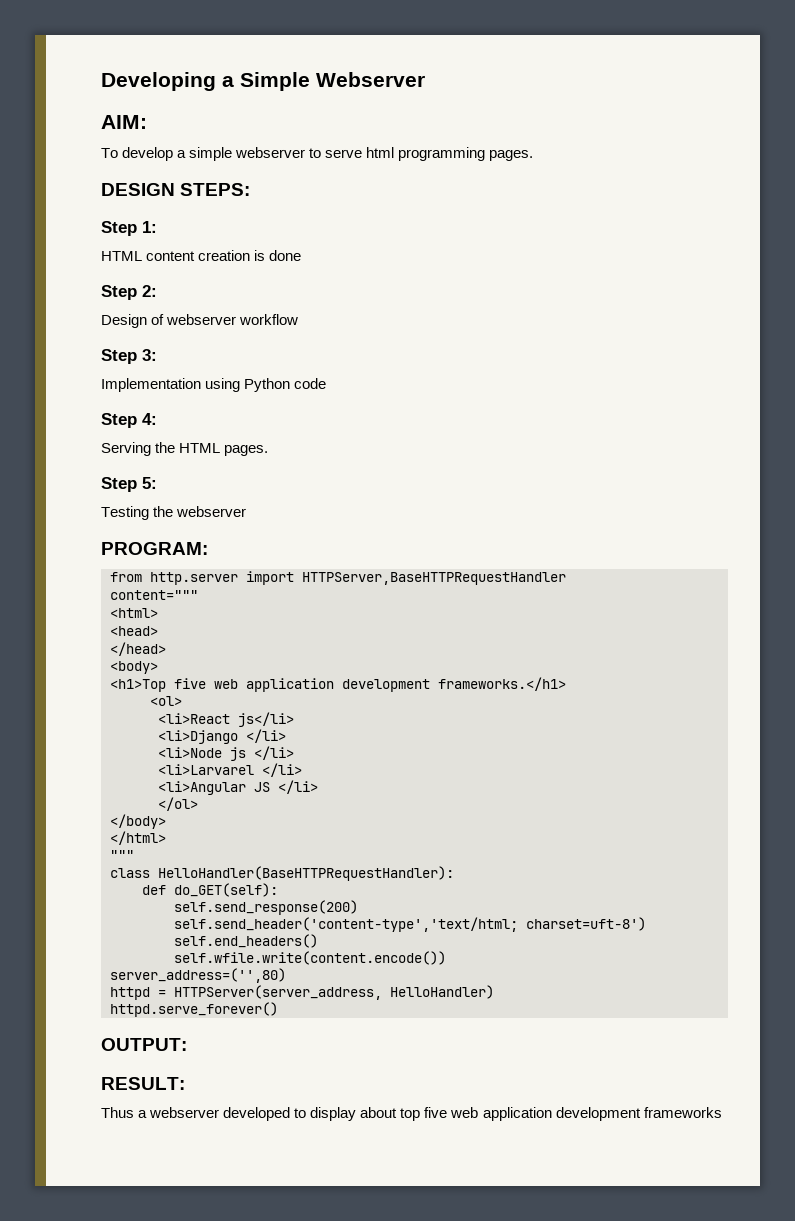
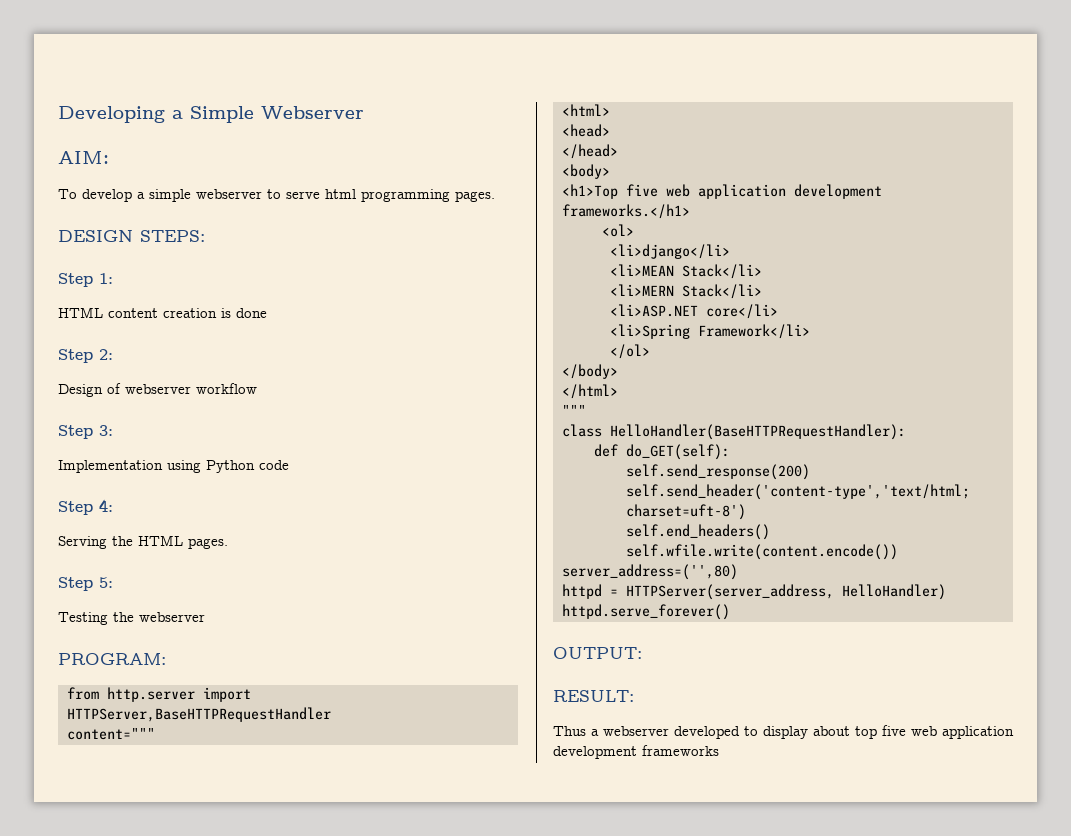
[158,712,294,727] [158,729,286,744] [158,746,294,761] [158,763,302,777] [158,780,318,795] <li>React js</li> // <li>Django </li> // <li>Node js </li> // <li>Larvarel </li> // <li>Angular JS </li> -> [609,244,730,259] [609,264,762,279] [609,284,762,299] [609,304,778,319] [609,324,810,339] <li>django</li> // <li>MEAN Stack</li> // <li>MERN Stack</li> // <li>ASP.NET core</li> // <li>Spring Framework</li>

